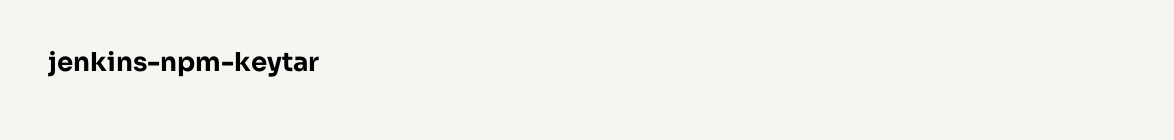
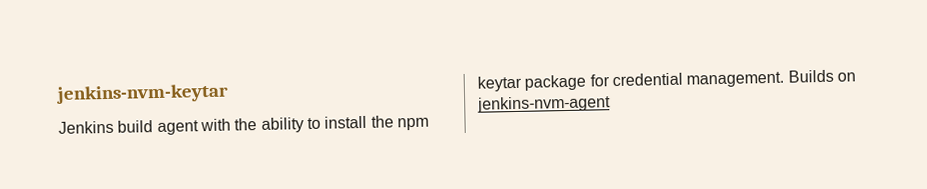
[48,50,319,77] jenkins-npm-keytar -> [56,83,229,104] [58,115,429,136] [477,69,856,92] [477,95,611,113] jenkins-nvm-keytar // Jenkins build agent with the ability to install the npm keytar package for credential management. Builds on jenkins-nvm-agent

